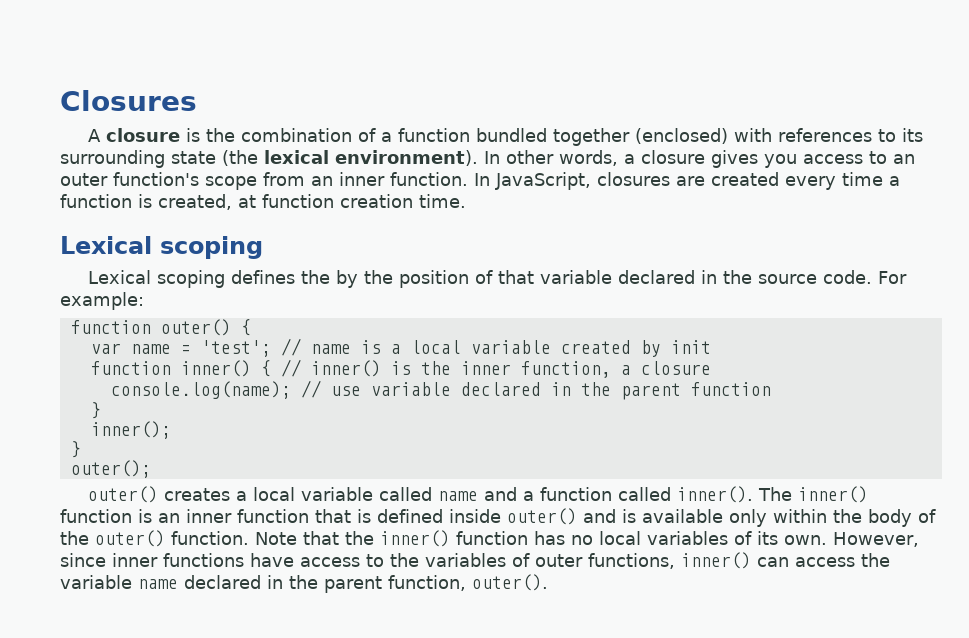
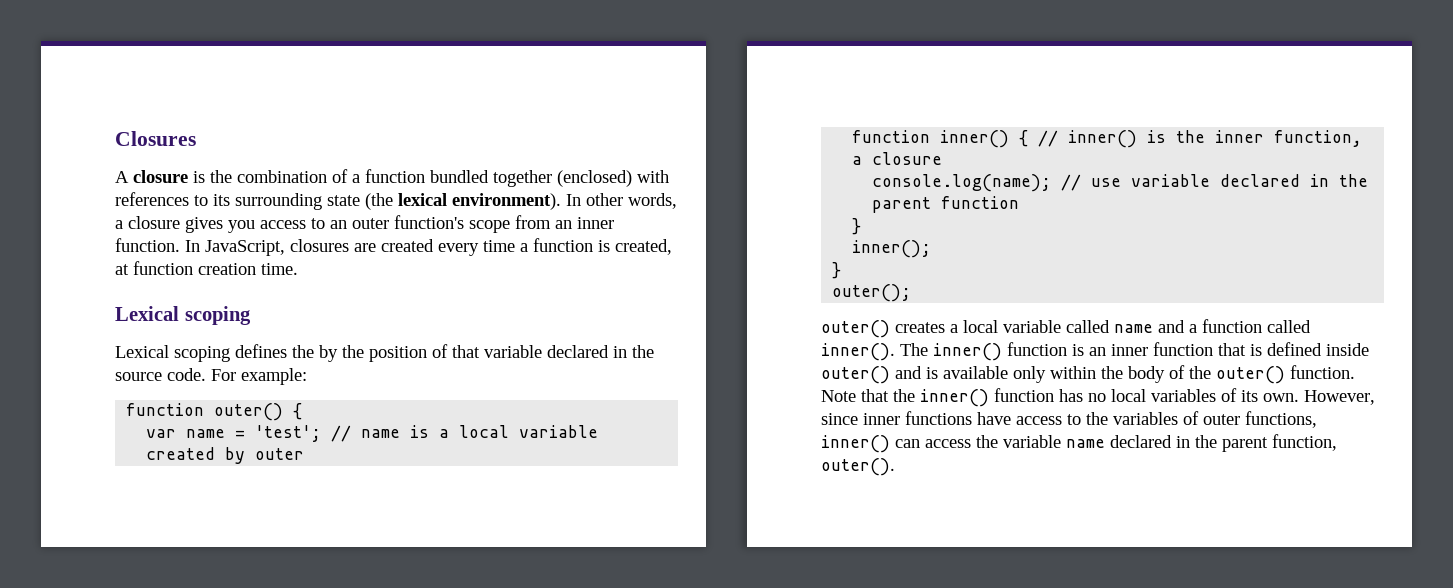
[670,340,711,354] init -> [255,448,305,460] outer

